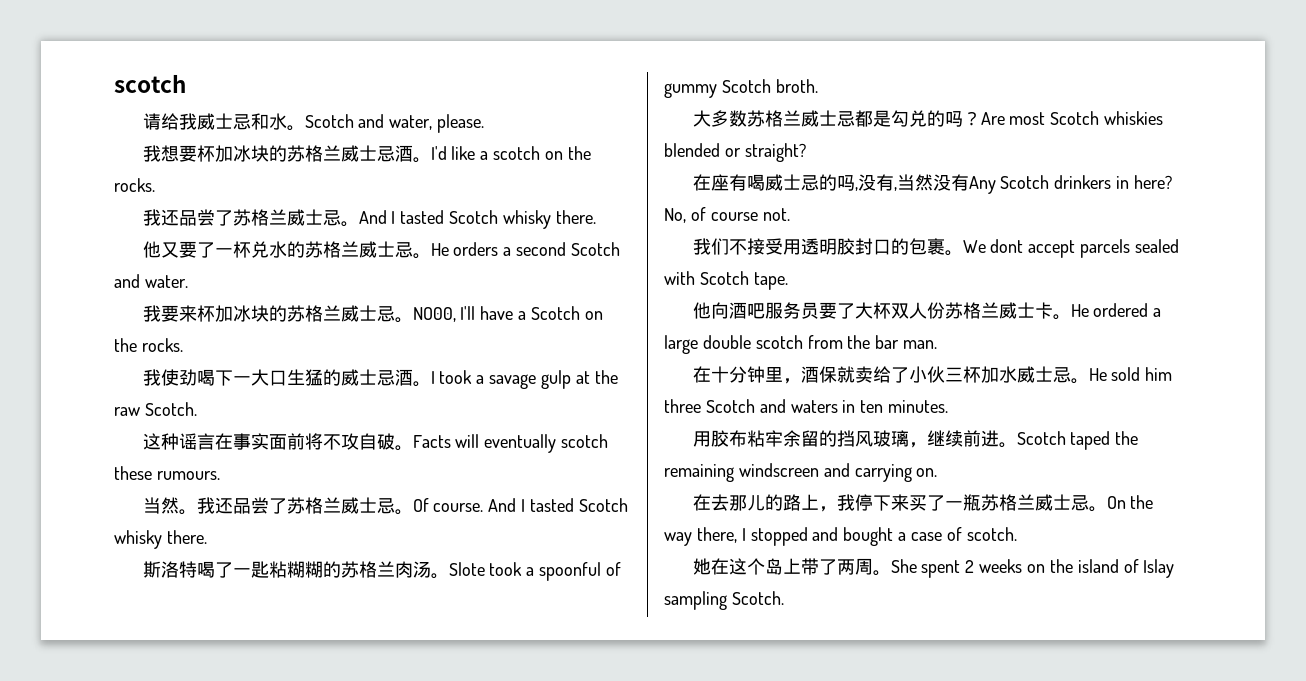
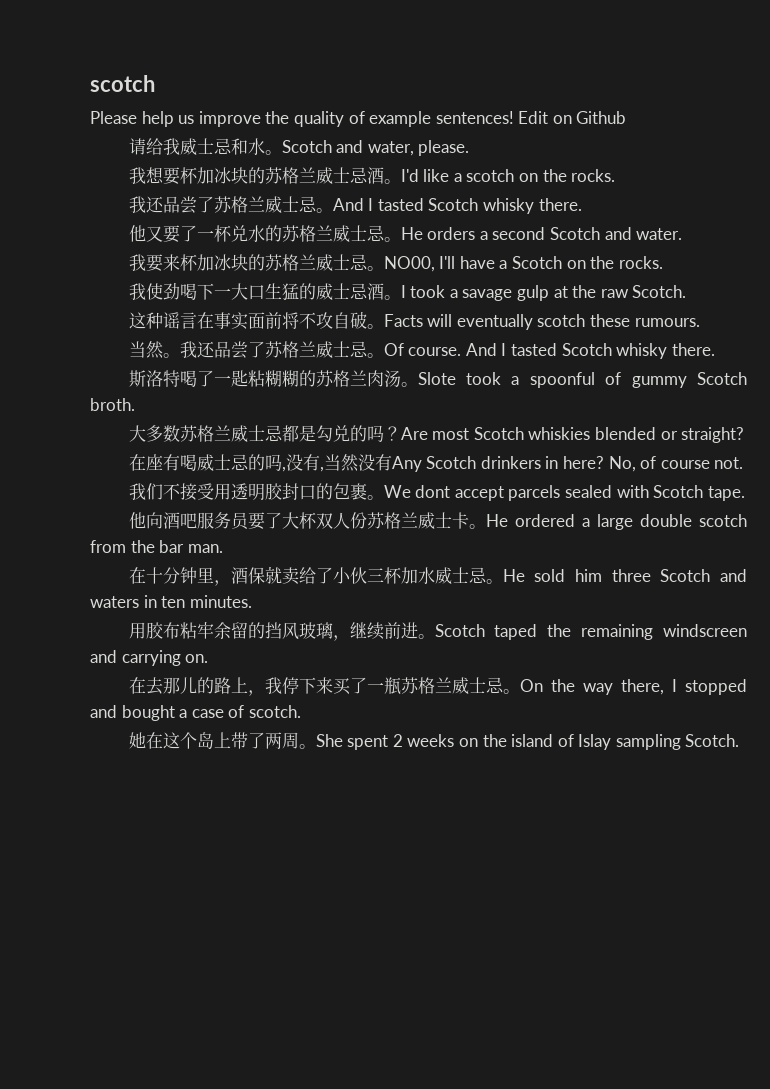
[114,74,186,93] scotch -> [90,75,155,92] [90,111,627,127] scotch // Please help us improve the quality of example sentences! Edit on Github

